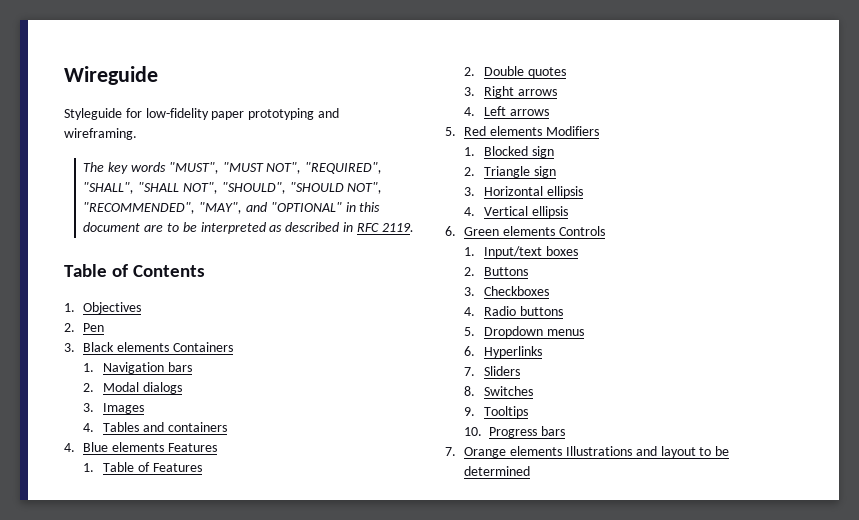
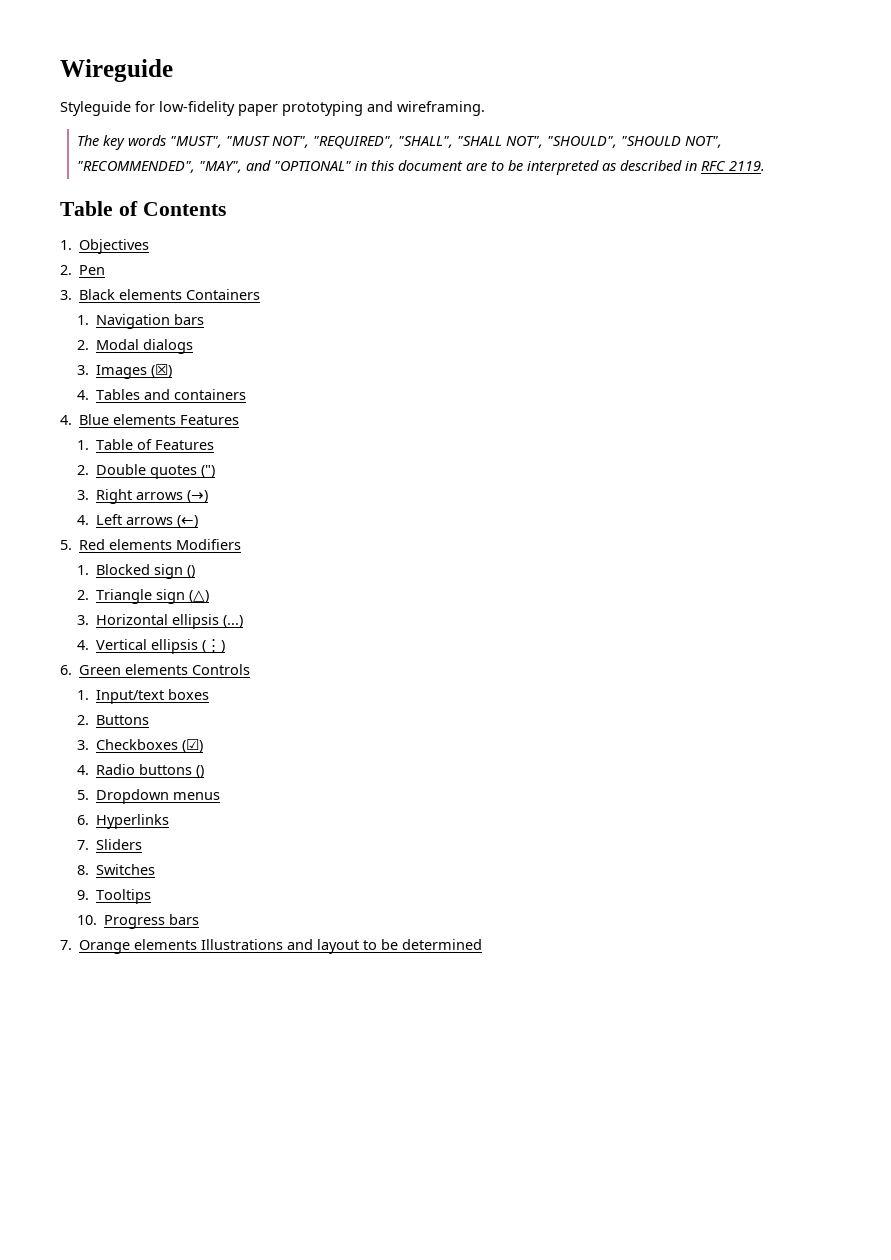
(144, 408) none -> [151,364,173,378] (☒)
(566, 72) none -> [201,465,216,478] (")
(557, 92) none -> [187,490,209,503] (→)
(549, 112) none -> [177,515,199,528] (←)
(554, 152) none -> [187,565,196,578] ()
(556, 172) none -> [189,590,210,603] (△)
(583, 192) none -> [223,615,244,628] (...)
(568, 212) none -> [202,639,226,653] (⋮)
(549, 291) none -> [182,739,204,753] (☑)
(563, 311) none -> [196,765,205,778] ()

